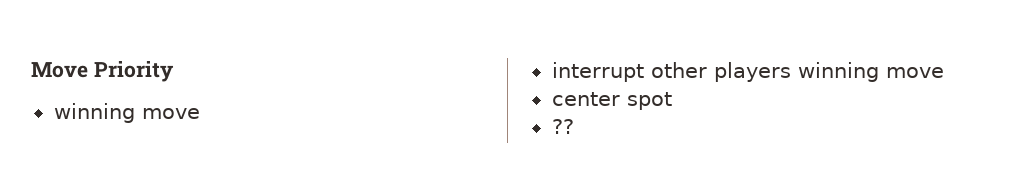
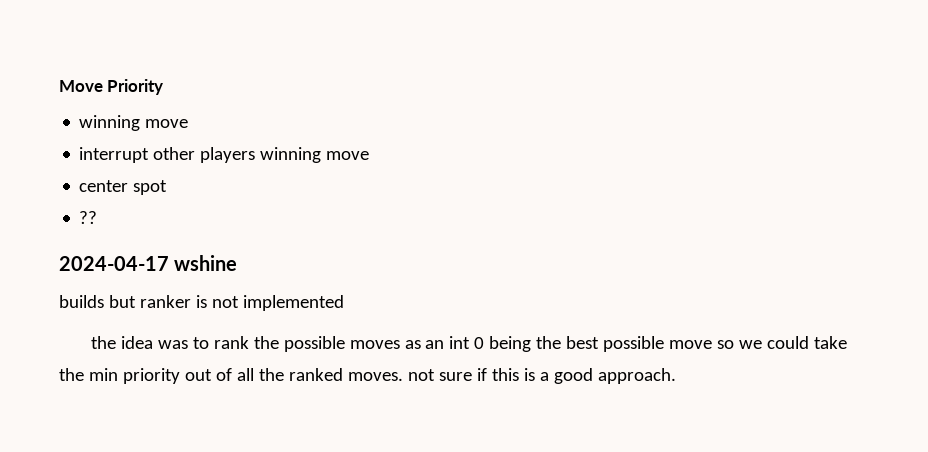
(574, 126) none -> [59,255,238,271] [59,295,344,311] [90,336,848,352] [59,368,676,384] // 2024-04-17 wshine // builds but ranker is not implemented // the idea was to rank the possible moves as an int 0 being the best possible move so we could take the min priority out of all the ranked moves. not sure if this is a good approach.

